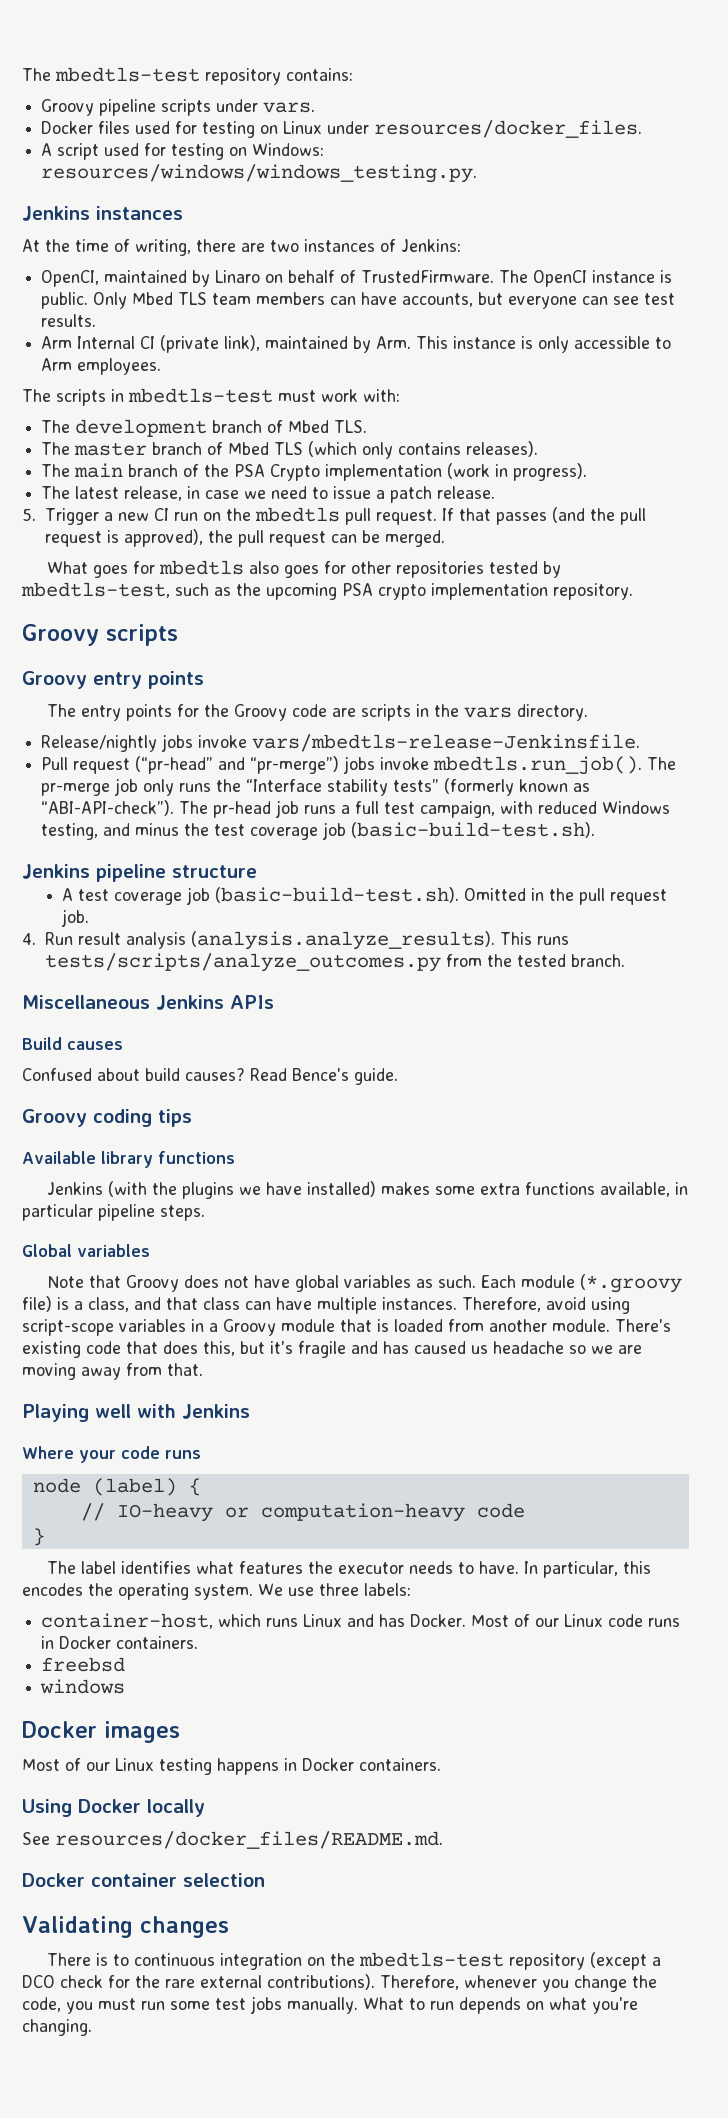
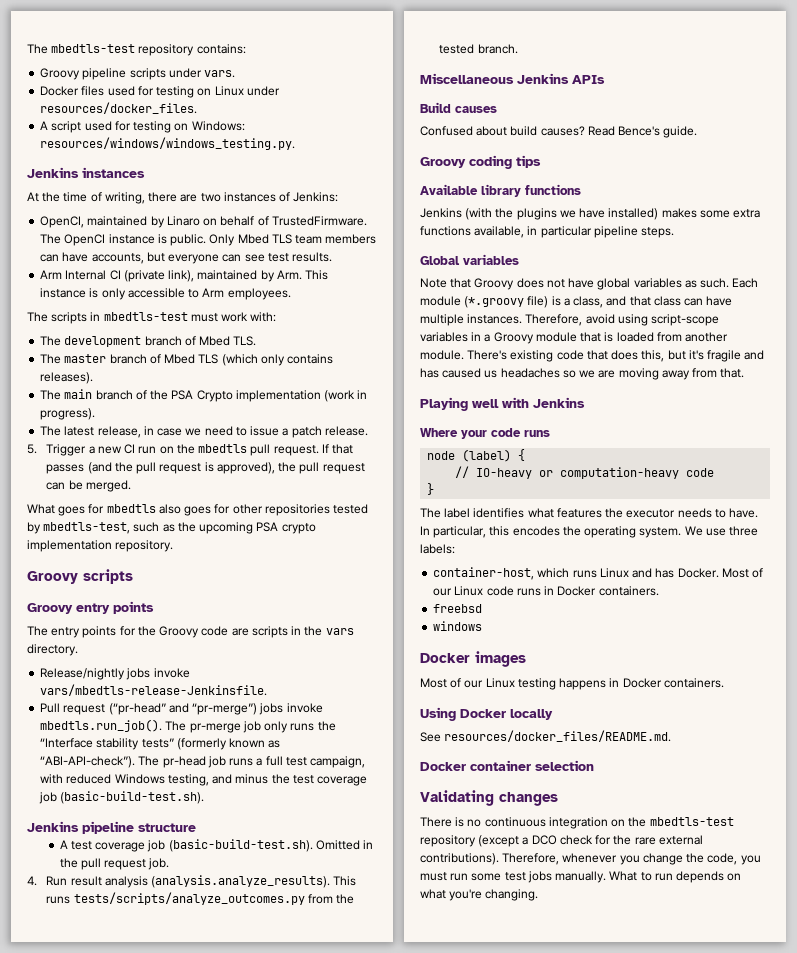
[493,1341,564,1354] headache -> [500,368,560,378] headaches
[113,1954,130,1966] to -> [467,819,482,827] no

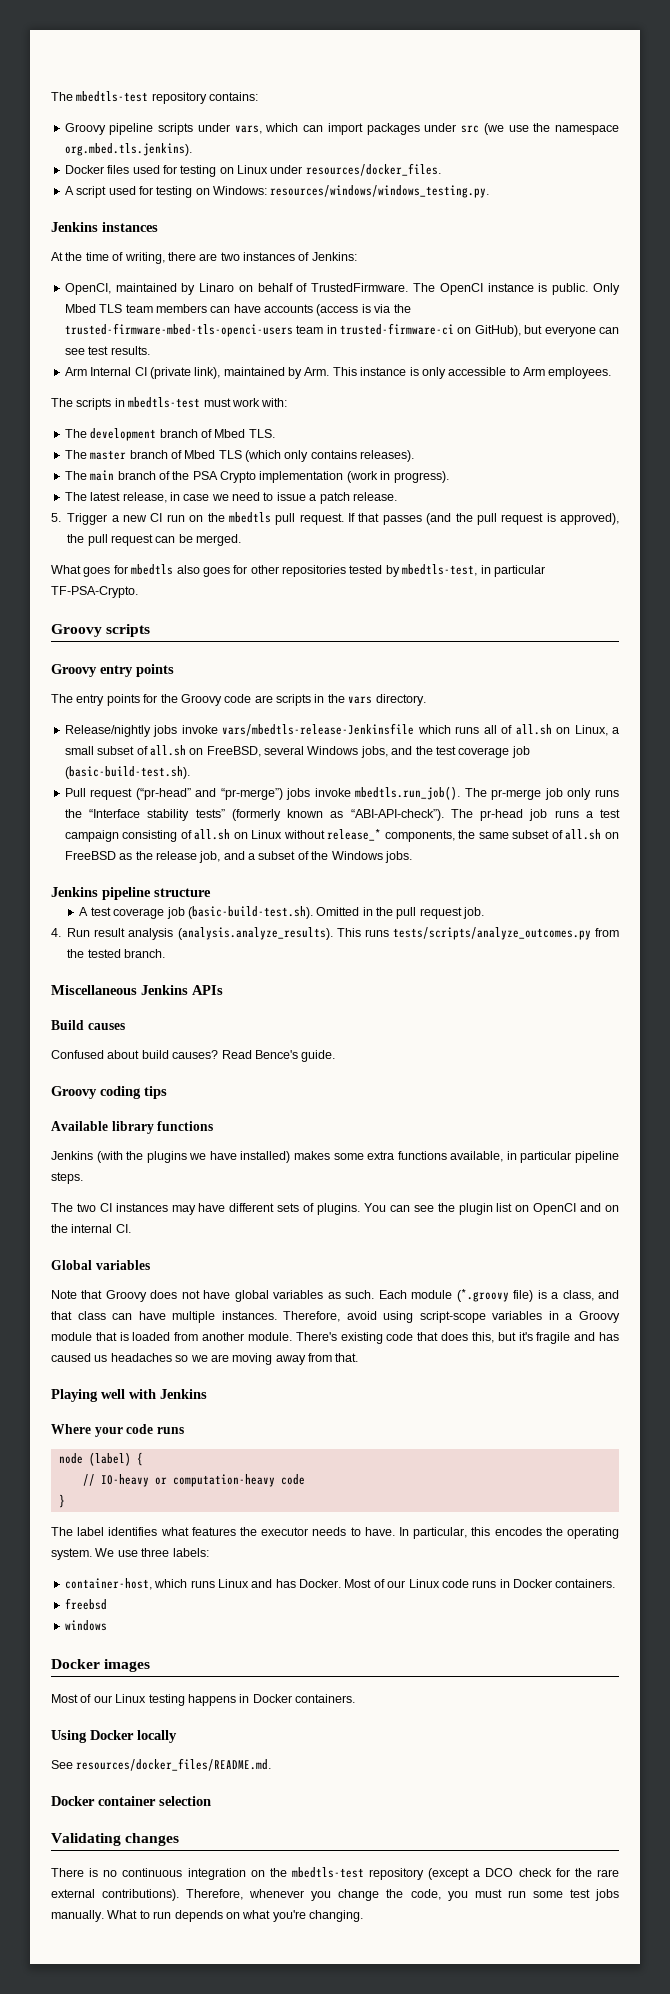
[204,70,236,78] vars. -> [234,123,619,135] [64,143,192,156] vars, which can import packages under src (we use the namespace org.mbed.tls.jenkins).
[91,253,144,264] accounts, -> [264,304,411,316] [64,323,521,337] accounts (access is via the trusted-firmware-mbed-tls-openci-users team in trusted-firmware-ci on GitHub),
[133,522,316,534] [27,540,174,552] such as the upcoming PSA crypto implementation repository. -> [480,565,545,577] [51,586,138,598] in particular TF-PSA-Crypto.
[40,684,268,696] vars/mbedtls-release-Jenkinsfile. -> [222,723,620,736] [64,745,530,758] [64,766,190,779] vars/mbedtls-release-Jenkinsfile which runs all of all.sh on Linux, a small subset of all.sh on FreeBSD, several Windows jobs, and the test coverage job (basic-build-test.sh).
[265,756,366,768] [40,774,368,786] [39,791,205,804] full test campaign, with reduced Windows testing, and minus the test coverage job (basic-build-test.sh). -> [600,809,620,818] [64,829,620,842] [64,851,412,863] test campaign consisting of all.sh on Linux without release_* components, the same subset of all.sh on FreeBSD as the release job, and a subset of the Windows jobs.
(675, 232) none -> [51,1203,619,1215] [51,1224,131,1233] // The two CI instances may have different sets of plugins. You can see the plugin list on OpenCI and on the internal CI.

